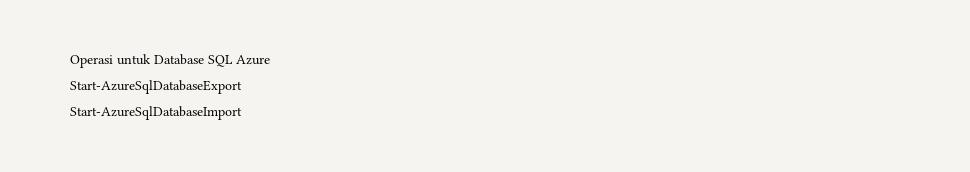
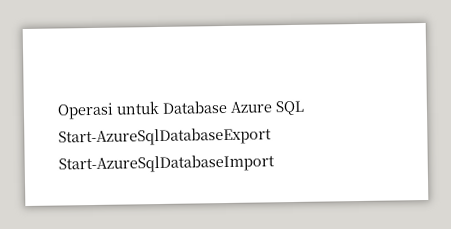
(204, 59) none -> [230,101,272,113] Azure
[236,55,270,65] Azure -> (305, 108) none

